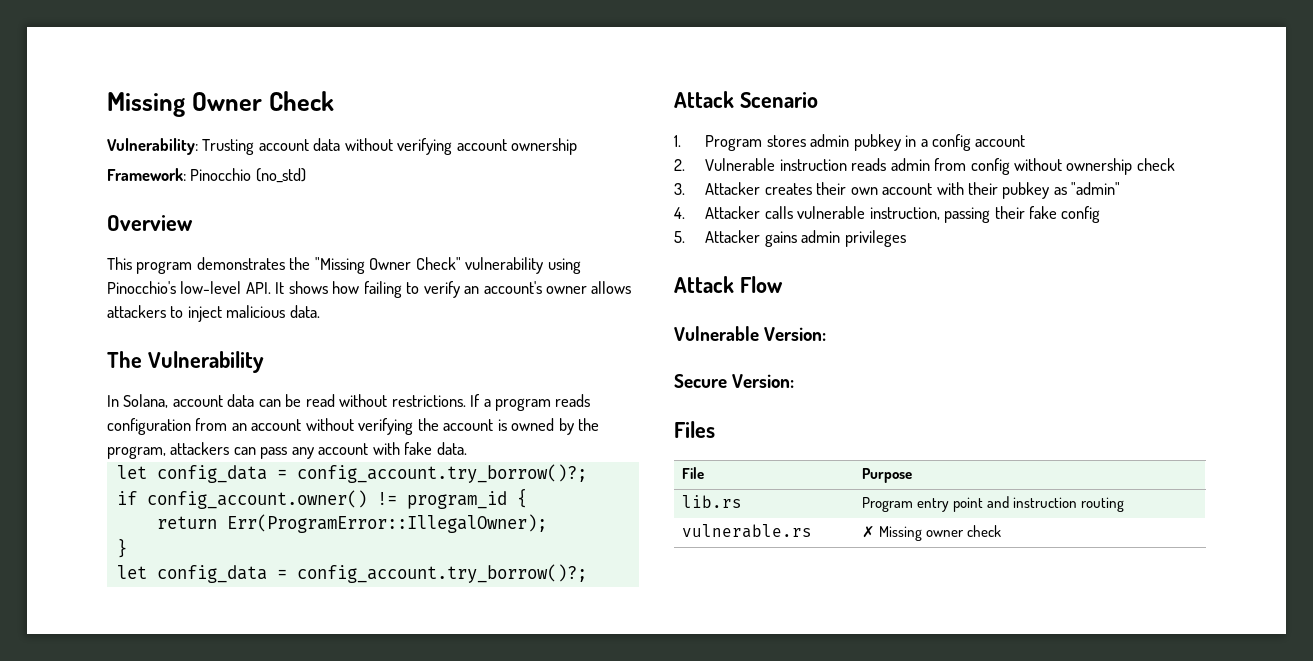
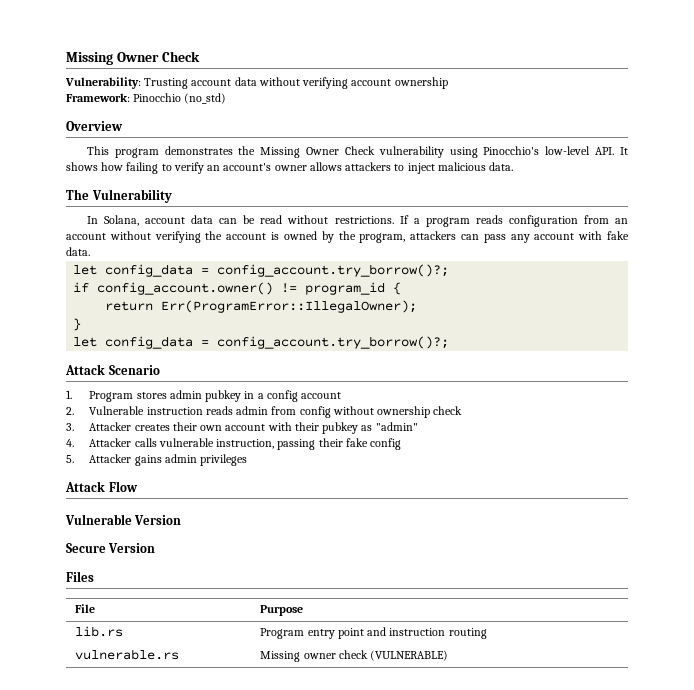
[314,257,461,274] "Missing Owner Check" -> [260,146,375,158] Missing Owner Check
[764,327,827,341] Version: -> [134,515,182,525] Version
[732,374,795,388] Version: -> [108,543,156,553] Version
[862,526,876,538] ✗ -> (180, 654) none
(1002, 531) none -> [370,650,449,661] (VULNERABLE)

